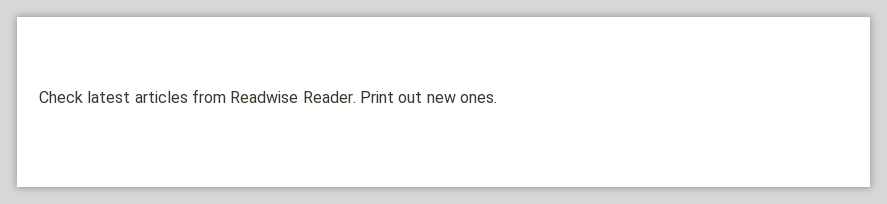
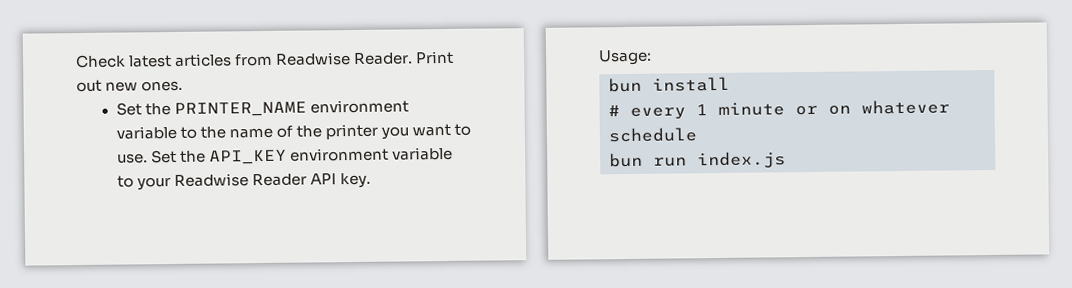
(497, 98) none -> [115,99,409,117] [115,123,472,140] [116,146,453,165] [116,172,371,191] [598,49,652,66] [608,76,730,93] [608,99,950,120] [608,127,697,143] [609,151,786,170] // Set the PRINTER_NAME environment variable to the name of the printer you want to use. Set the API_KEY environment variable to your Readwise Reader API key. // Usage: // bun install // # every 1 minute or on whatever schedule // bun run index.js

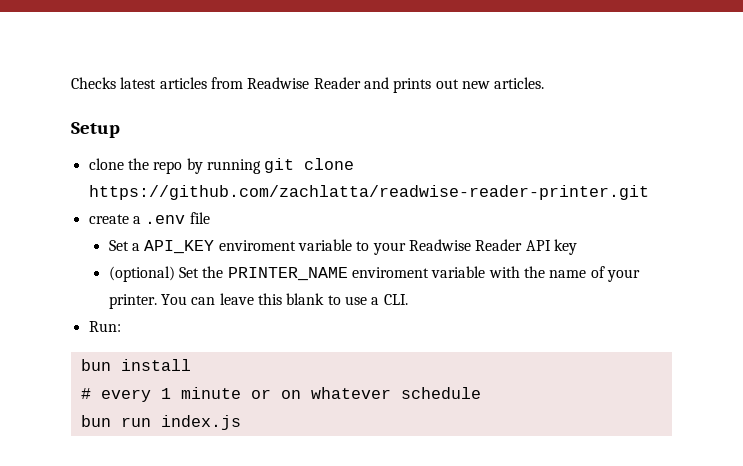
[75,54,126,69] Check -> [71,77,116,89] Checks
[353,50,455,65] [76,79,184,93] [115,99,409,117] [115,123,472,140] [116,147,389,165] Reader. Print out new ones. // Set the PRINTER_NAME environment variable to the name of the printer you want to use. Set the API_KEY environment -> [313,77,545,93] [71,122,120,138] [88,158,355,174] [88,185,649,200] [88,212,210,224] [108,240,296,254] Reader and prints out new articles. // Setup // clone the repo by running git clone https://github.com/zachlatta/readwise-reader-printer.git // create a .env file // Set a API_KEY enviroment
[339,172,371,189] [598,49,652,66] key. // Usage: -> [553,239,577,255] [108,266,640,282] [108,293,408,309] [88,321,121,332] key // (optional) Set the PRINTER_NAME enviroment variable with the name of your printer. You can leave this blank to use a CLI. // Run:

